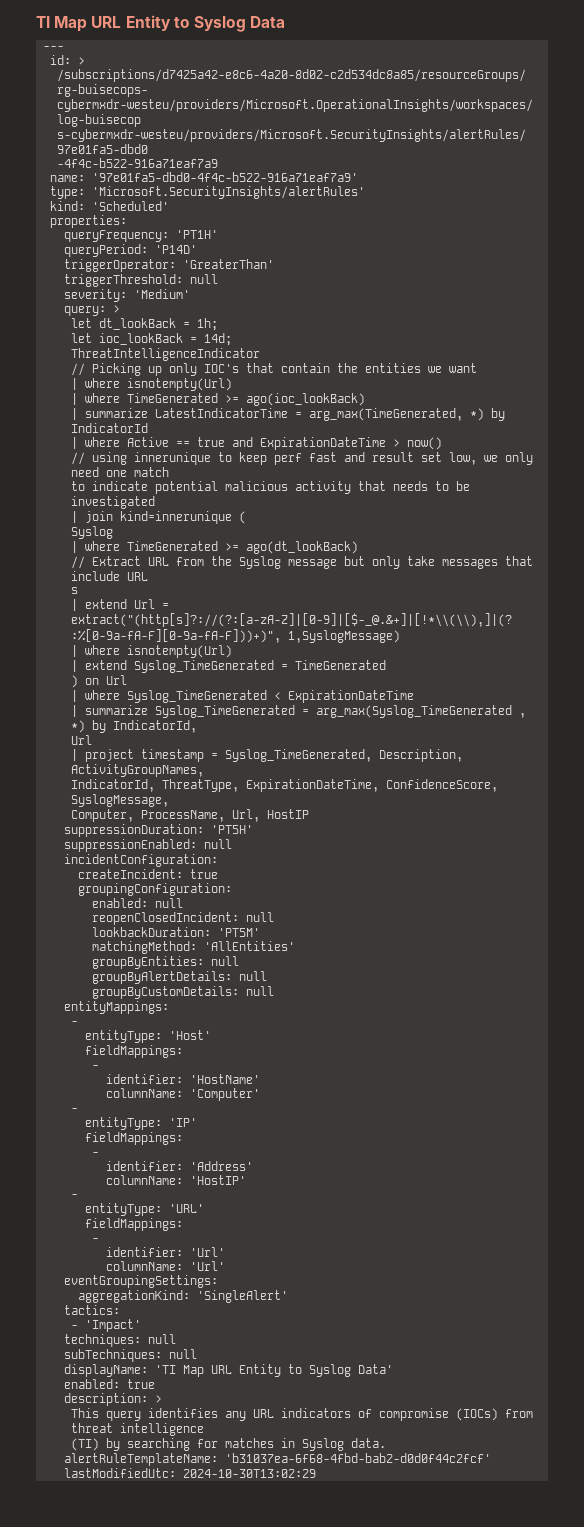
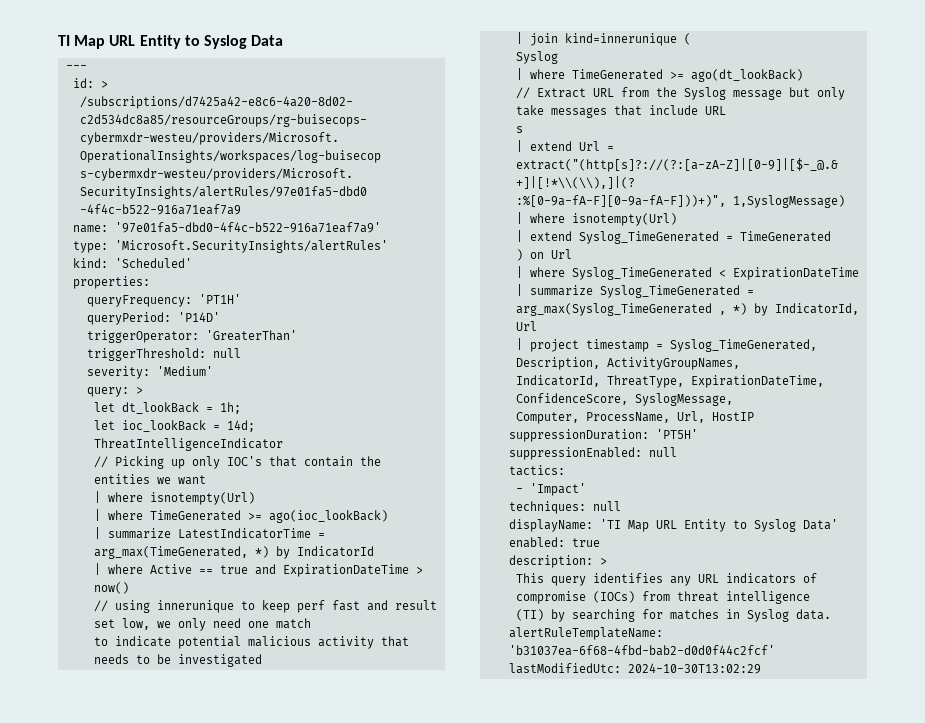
[63,854,218,867] [77,869,218,879] [77,883,232,896] [91,898,183,908] [91,912,274,925] [91,927,260,937] [91,941,295,954] [91,956,239,969] [91,971,267,984] [91,986,274,999] [63,1001,169,1014] [70,1021,78,1025] [84,1030,211,1043] [84,1045,183,1058] [91,1065,99,1069] [105,1074,260,1084] [105,1088,260,1101] [70,1108,78,1112] [84,1117,197,1130] [84,1132,183,1145] [91,1152,99,1156] [105,1161,253,1171] [105,1175,246,1185] [70,1194,78,1198] [84,1203,204,1216] [84,1218,183,1231] [91,1238,99,1242] [105,1247,225,1257] [105,1261,225,1271] [63,1275,218,1288] [77,1290,288,1303] // incidentConfiguration: // createIncident: true // groupingConfiguration: // enabled: null // reopenClosedIncident: null // lookbackDuration: 'PT5M' // matchingMethod: 'AllEntities' // groupByEntities: null // groupByAlertDetails: null // groupByCustomDetails: null // entityMappings: // - // entityType: 'Host' // fieldMappings: // - // identifier: 'HostName' // columnName: 'Computer' // - // entityType: 'IP' // fieldMappings: // - // identifier: 'Address' // columnName: 'HostIP' // - // entityType: 'URL' // fieldMappings: // - // identifier: 'Url' // columnName: 'Url' // eventGroupingSettings: // aggregationKind: 'SingleAlert' -> (677, 452) none
[63,1349,197,1362] // subTechniques: null -> (621, 506) none

